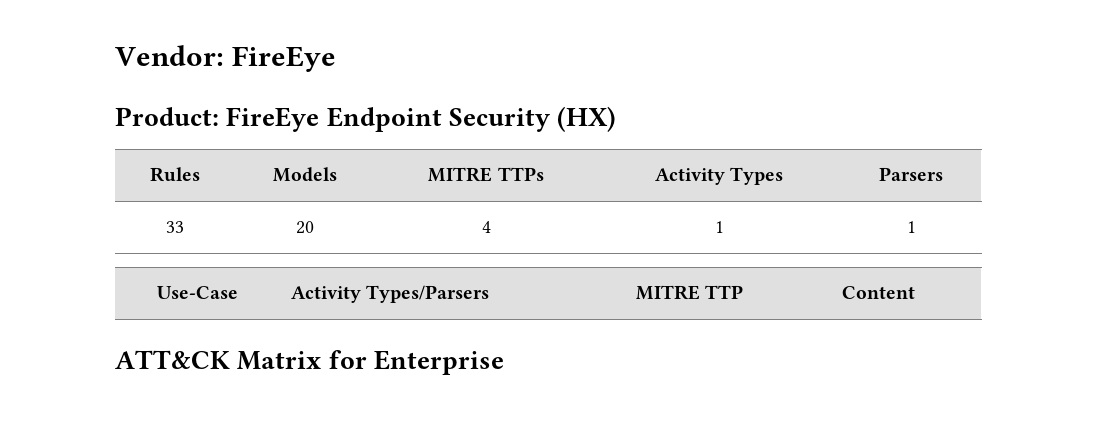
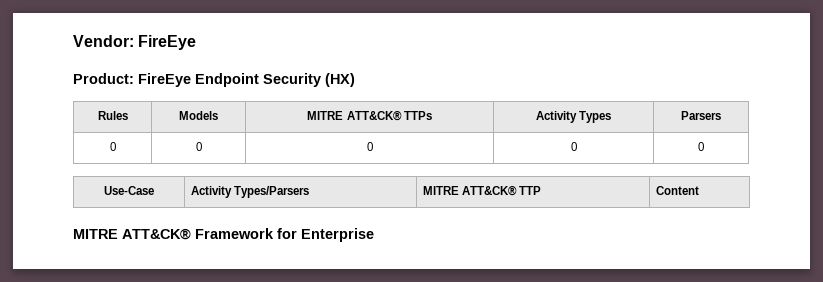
(493, 174) none -> [346,110,402,121] ATT&CK®
[166,221,184,233] [295,221,314,234] [481,221,491,233] [714,221,724,233] [906,221,916,233] 33 | 20 | 4 | 1 | 1 -> [109,142,116,151] [195,142,202,151] [366,142,373,151] [570,142,577,151] [698,142,704,151] 0 | 0 | 0 | 0 | 0
(700, 292) none -> [461,185,517,196] ATT&CK®
[115,350,322,370] ATT&CK Matrix -> [73,228,274,240] MITRE ATT&CK® Framework

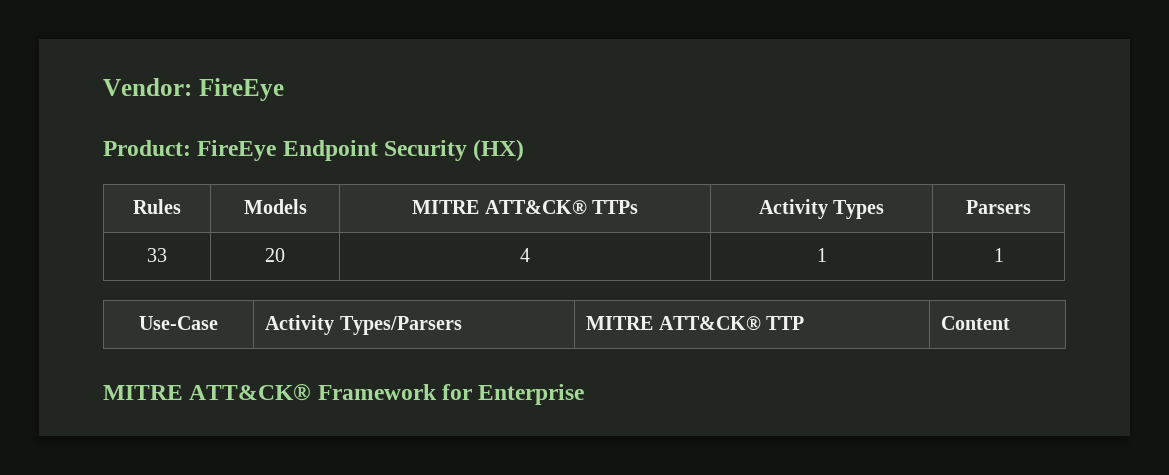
[109,142,116,151] [195,142,202,151] [366,142,373,151] [570,142,577,151] [698,142,704,151] 0 | 0 | 0 | 0 | 0 -> [147,248,167,262] [265,248,285,262] [520,248,530,262] [816,248,827,262] [993,248,1004,262] 33 | 20 | 4 | 1 | 1

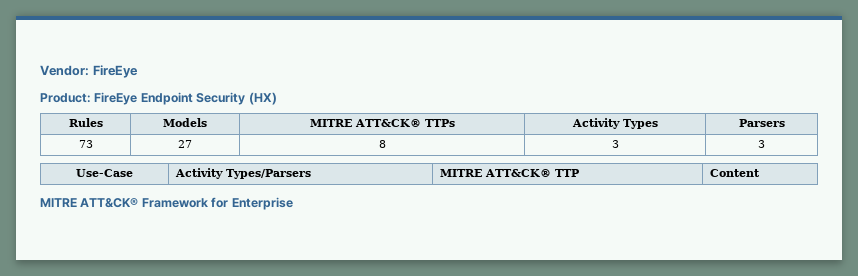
[147,248,167,262] [265,248,285,262] [520,248,530,262] [816,248,827,262] [993,248,1004,262] 33 | 20 | 4 | 1 | 1 -> [78,140,93,148] [178,140,192,148] [378,140,386,148] [611,140,619,148] [758,140,765,148] 73 | 27 | 8 | 3 | 3

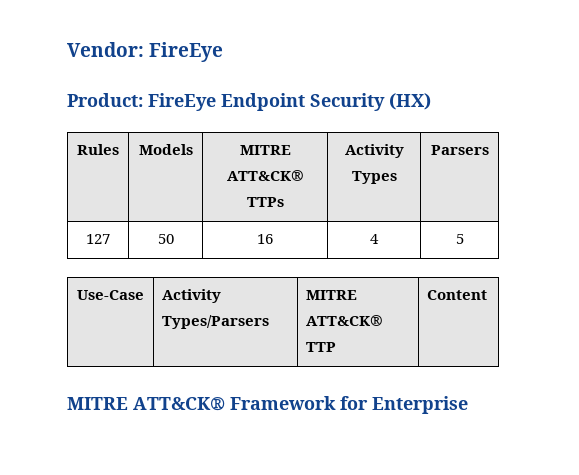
[78,140,93,148] [178,140,192,148] [378,140,386,148] [611,140,619,148] [758,140,765,148] 73 | 27 | 8 | 3 | 3 -> [86,234,110,244] [157,234,174,244] [257,234,273,244] [370,234,379,244] [455,234,464,244] 127 | 50 | 16 | 4 | 5

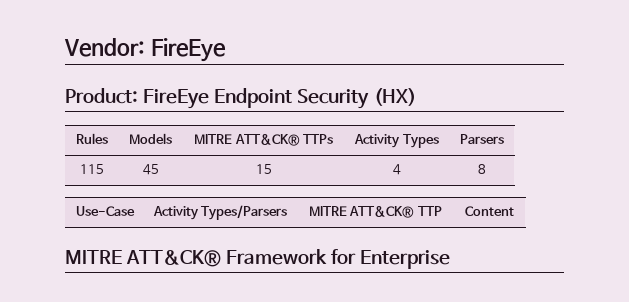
[86,234,110,244] [157,234,174,244] [257,234,273,244] 127 | 50 | 16 -> [80,164,104,174] [142,164,159,175] [255,164,272,174] 115 | 45 | 15
[455,234,464,244] 5 -> [478,164,486,174] 8

